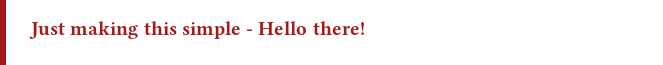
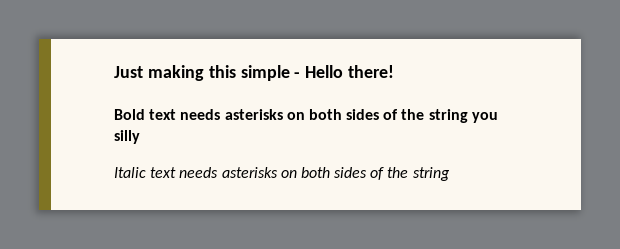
(365, 28) none -> [114,109,498,123] [114,130,140,144] [114,167,450,181] // Bold text needs asterisks on both sides of the string you silly // Italic text needs asterisks on both sides of the string

